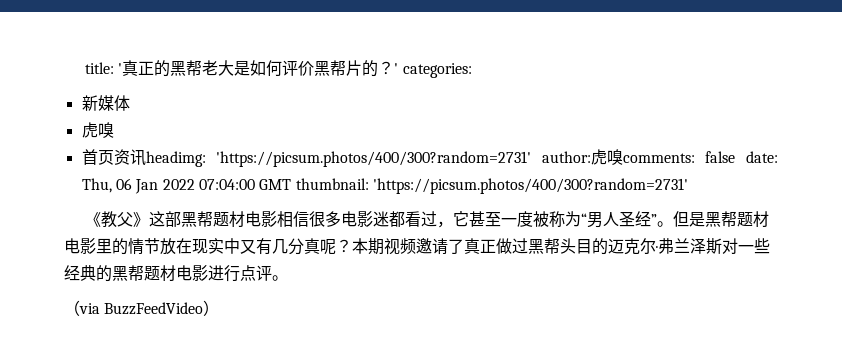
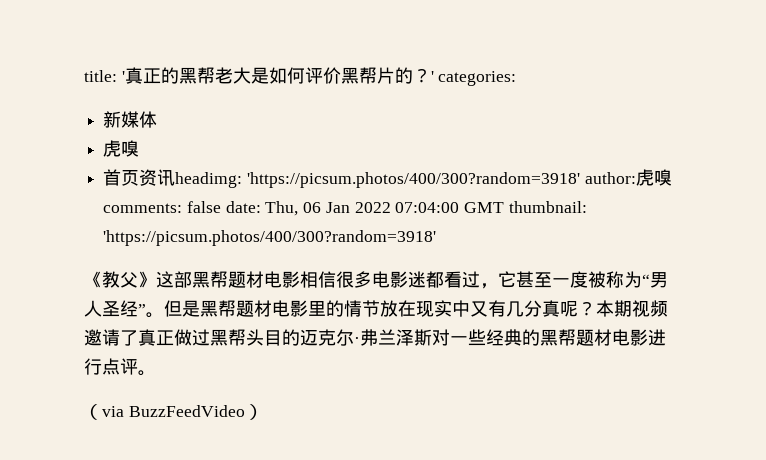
[216,151,532,167] 'https://picsum.photos/400/300?random=2731' -> [246,172,580,188] 'https://picsum.photos/400/300?random=3918'
[372,178,688,194] 'https://picsum.photos/400/300?random=2731' -> [103,230,437,246] 'https://picsum.photos/400/300?random=3918'

